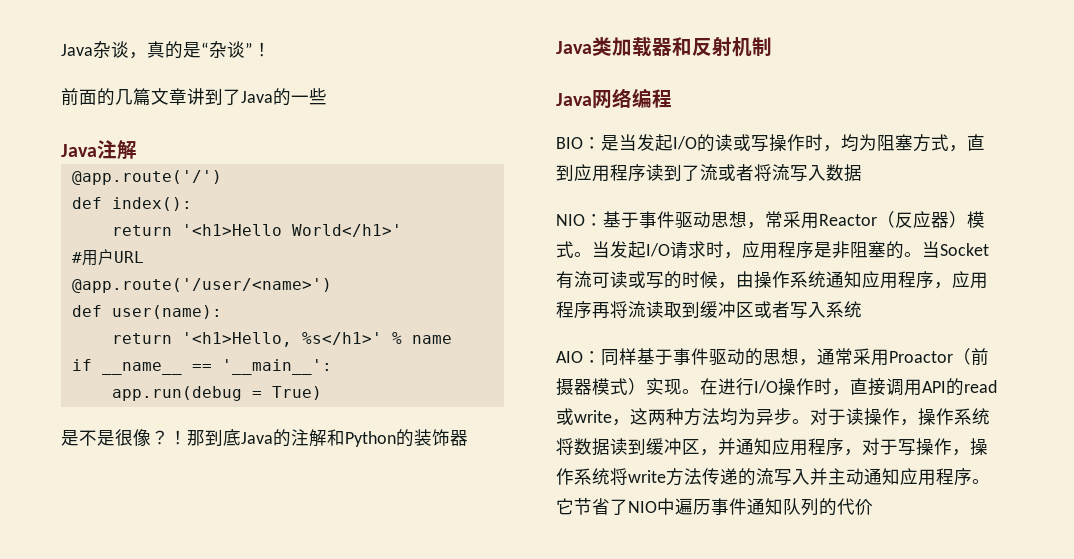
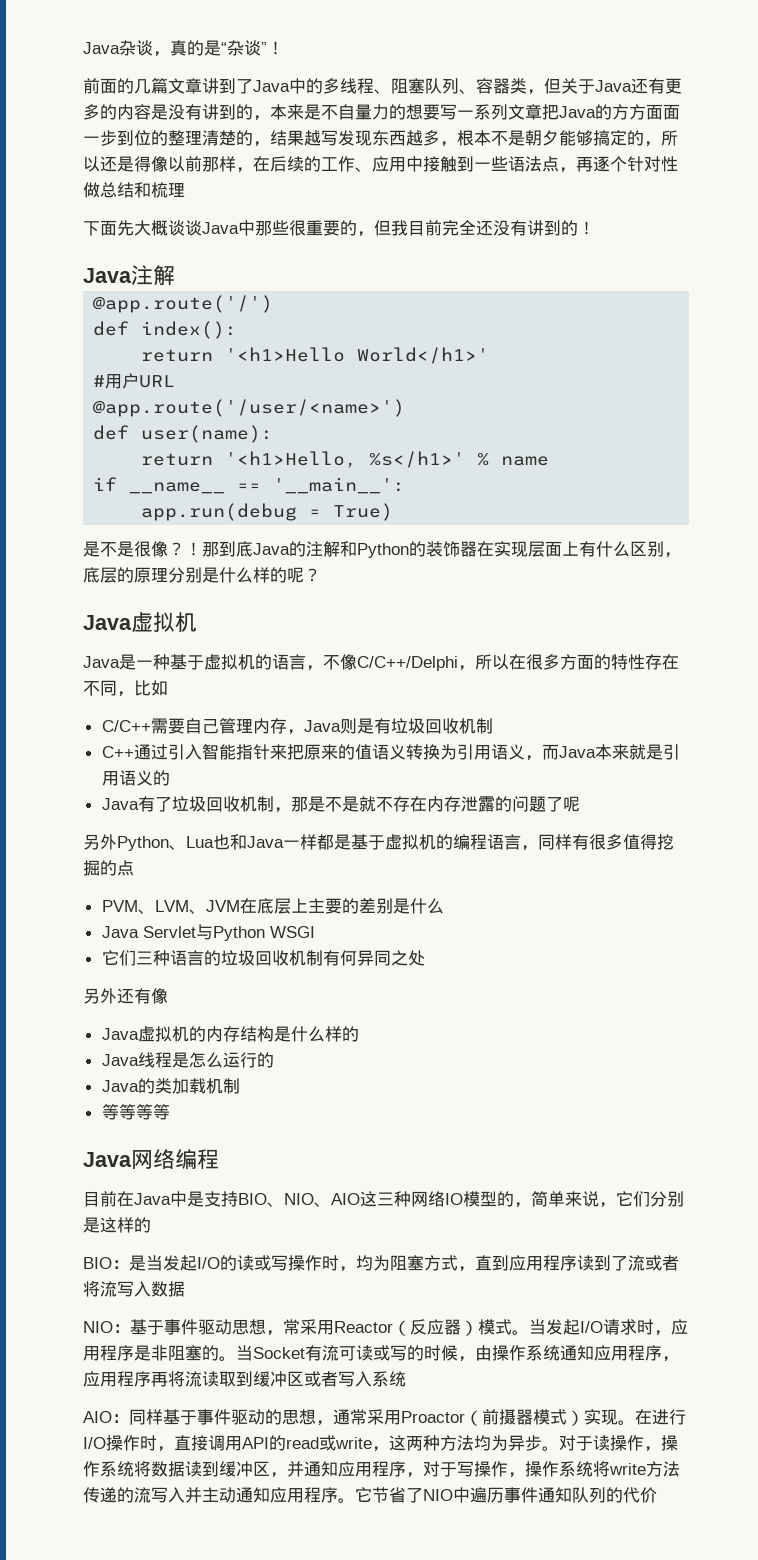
[273,88,327,106] 的一些 -> [289,78,682,95] [83,104,680,121] [83,130,678,147] [83,156,678,173] [83,182,185,198] [83,220,595,237] 中的多线程、阻塞队列、容器类，但关于Java还有更多的内容是没有讲到的，本来是不自量力的想要写一系列文章把Java的方方面面一步到位的整理清楚的，结果越写发现东西越多，根本不是朝夕能够搞定的，所以还是得像以前那样，在后续的工作、应用中接触到一些语法点，再逐个针对性做总结和梳理 // 下面先大概谈谈Java中那些很重要的，但我目前完全还没有讲到的！
[556,37,772,57] // Java类加载器和反射机制 -> [477,541,681,558] [83,567,321,583] [83,612,197,633] [83,654,679,671] [83,680,168,697] [101,718,493,735] [101,743,680,761] [101,770,170,786] [101,796,580,813] [83,834,674,851] [83,860,134,876] [101,898,444,914] [101,924,315,941] [101,950,425,966] [83,988,168,1004] [101,1026,359,1042] [101,1052,274,1068] [101,1078,240,1094] [101,1104,170,1120] 在实现层面上有什么区别，底层的原理分别是什么样的呢？ // Java虚拟机 // Java是一种基于虚拟机的语言，不像C/C++/Delphi，所以在很多方面的特性存在不同，比如 // C/C++需要自己管理内存，Java则是有垃圾回收机制 // C++通过引入智能指针来把原来的值语义转换为引用语义，而Java本来就是引用语义的 // Java有了垃圾回收机制，那是不是就不存在内存泄露的问题了呢 // 另外Python、Lua也和Java一样都是基于虚拟机的编程语言，同样有很多值得挖掘的点 // PVM、LVM、JVM在底层上主要的差别是什么 // Java Servlet与Python WSGI // 它们三种语言的垃圾回收机制有何异同之处 // 另外还有像 // Java虚拟机的内存结构是什么样的 // Java线程是怎么运行的 // Java的类加载机制 // 等等等等
(672, 98) none -> [83,1191,684,1208] [83,1217,151,1233] // 目前在Java中是支持BIO、NIO、AIO这三种网络IO模型的，简单来说，它们分别是这样的

